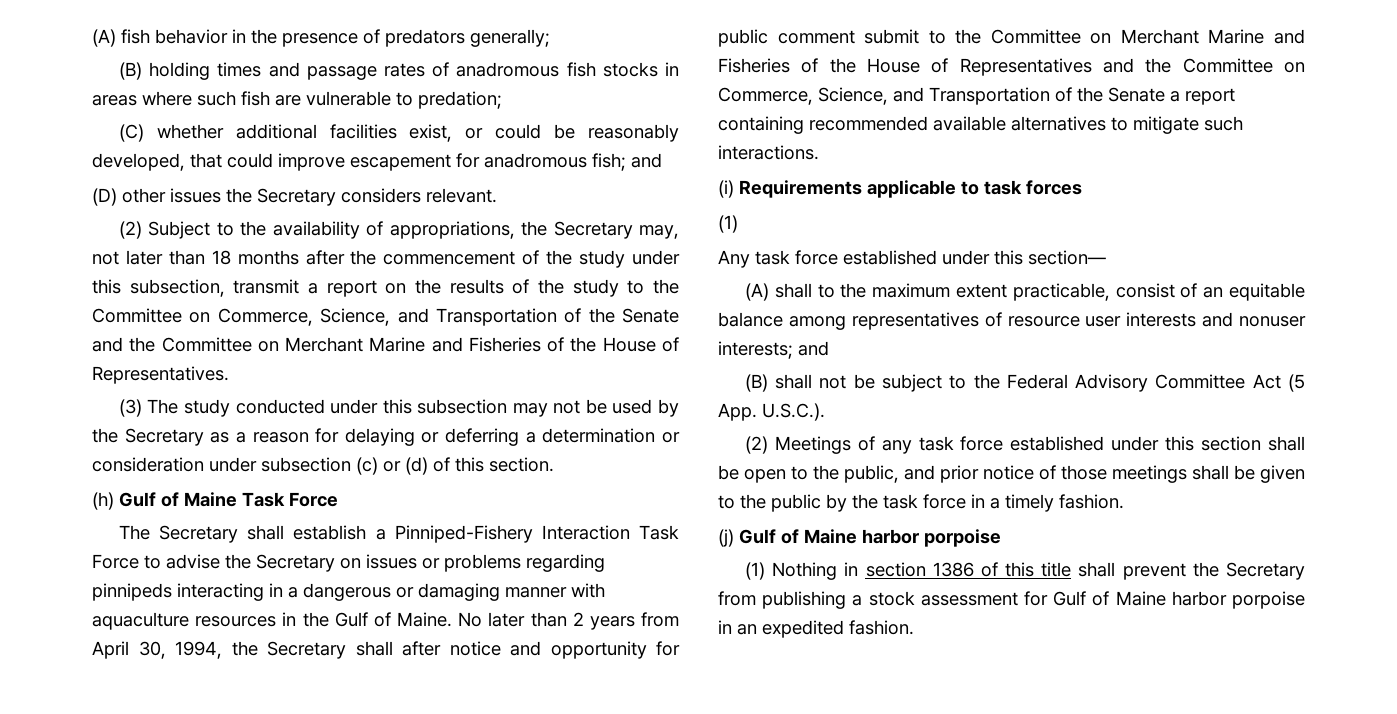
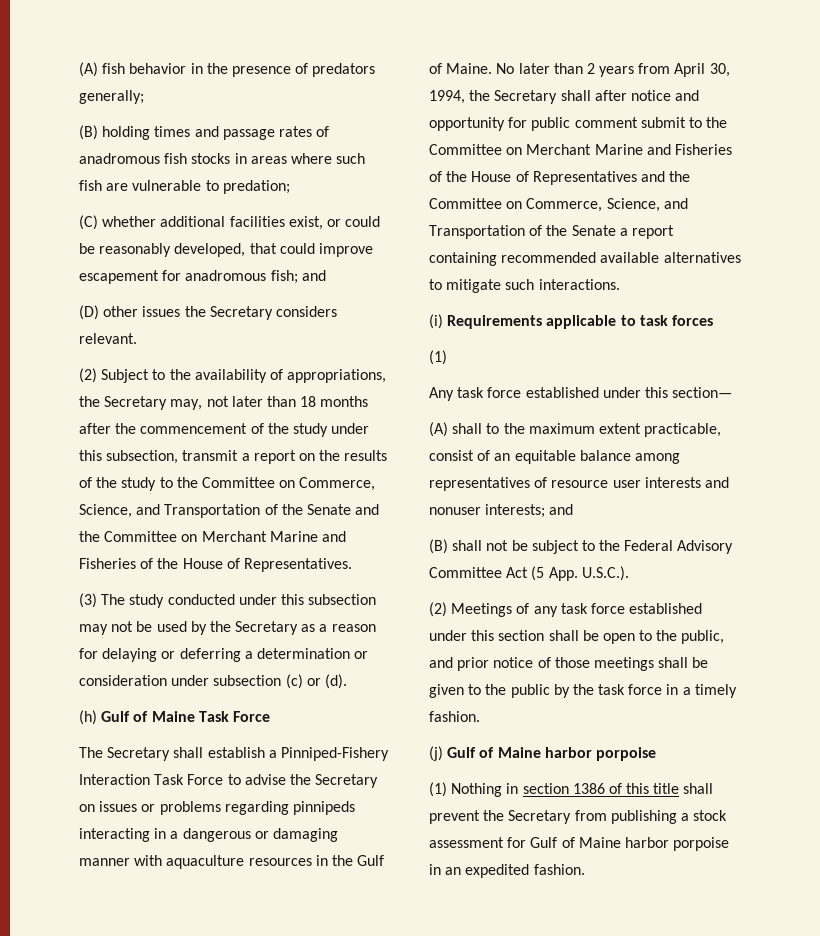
[405,457,554,475] (d) of this section. -> [324,674,347,689] (d).

